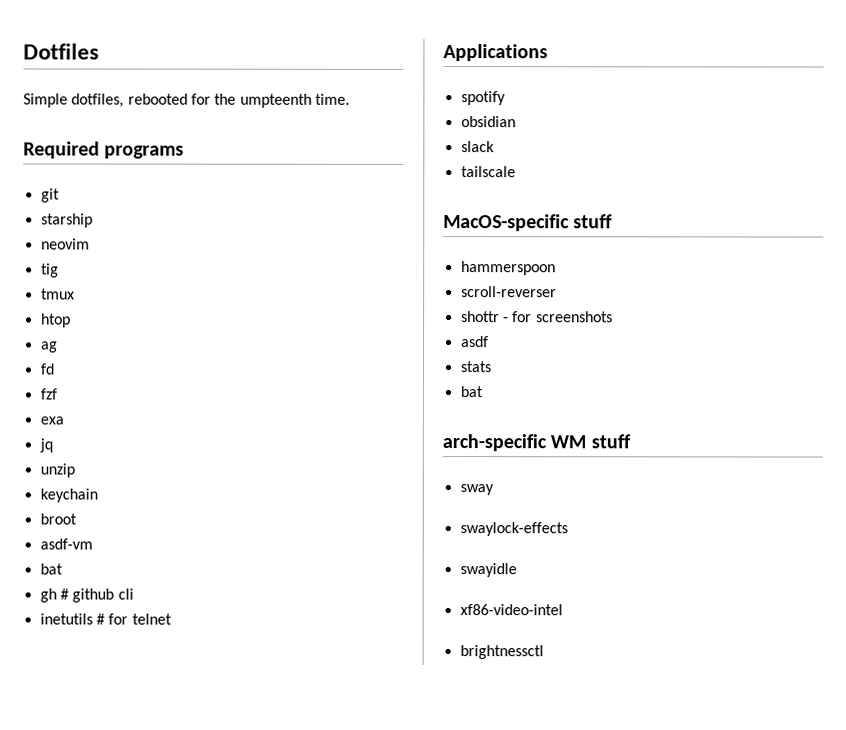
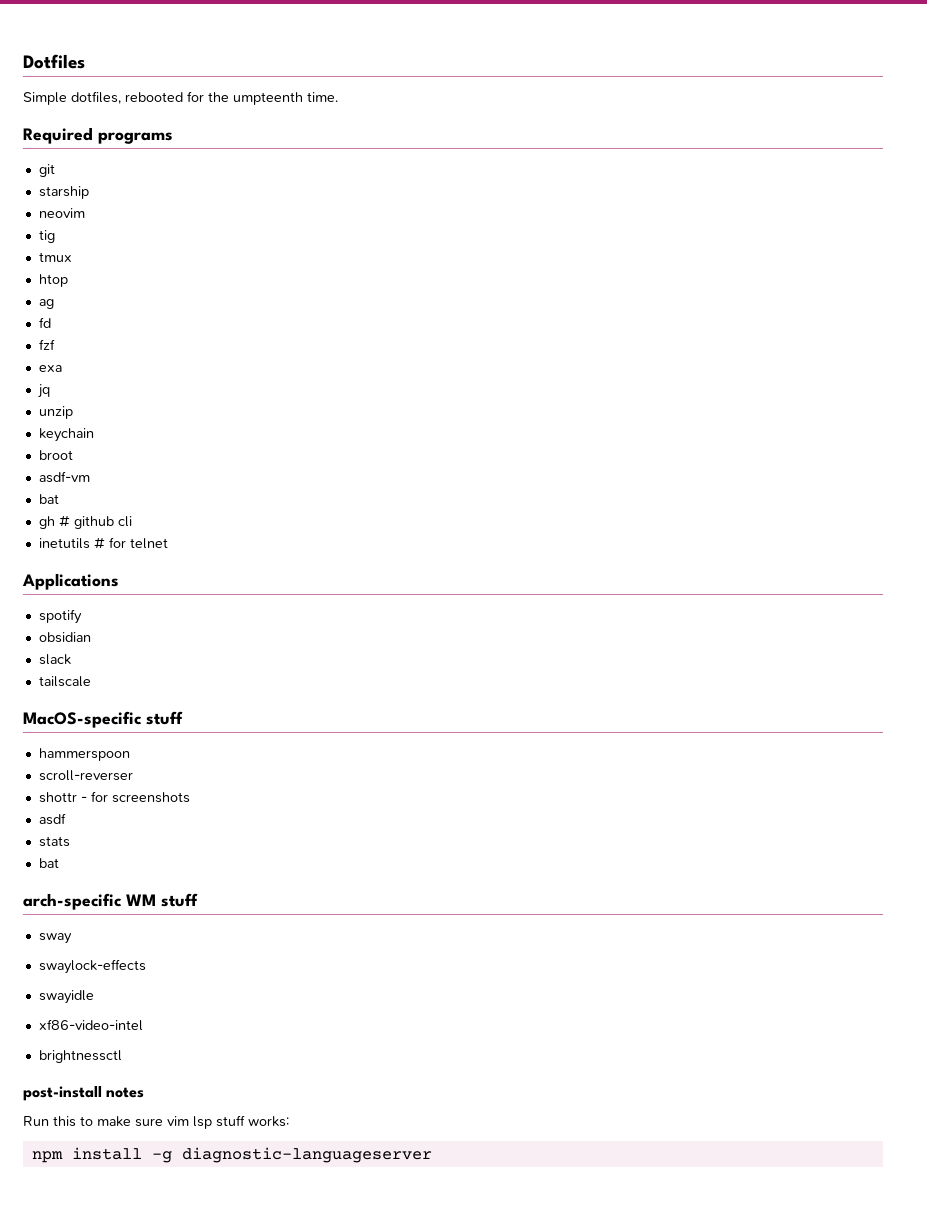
(544, 652) none -> [23,1086,145,1101] [23,1115,289,1129] [31,1147,432,1163] // post-install notes // Run this to make sure vim lsp stuff works: // npm install -g diagnostic-languageserver

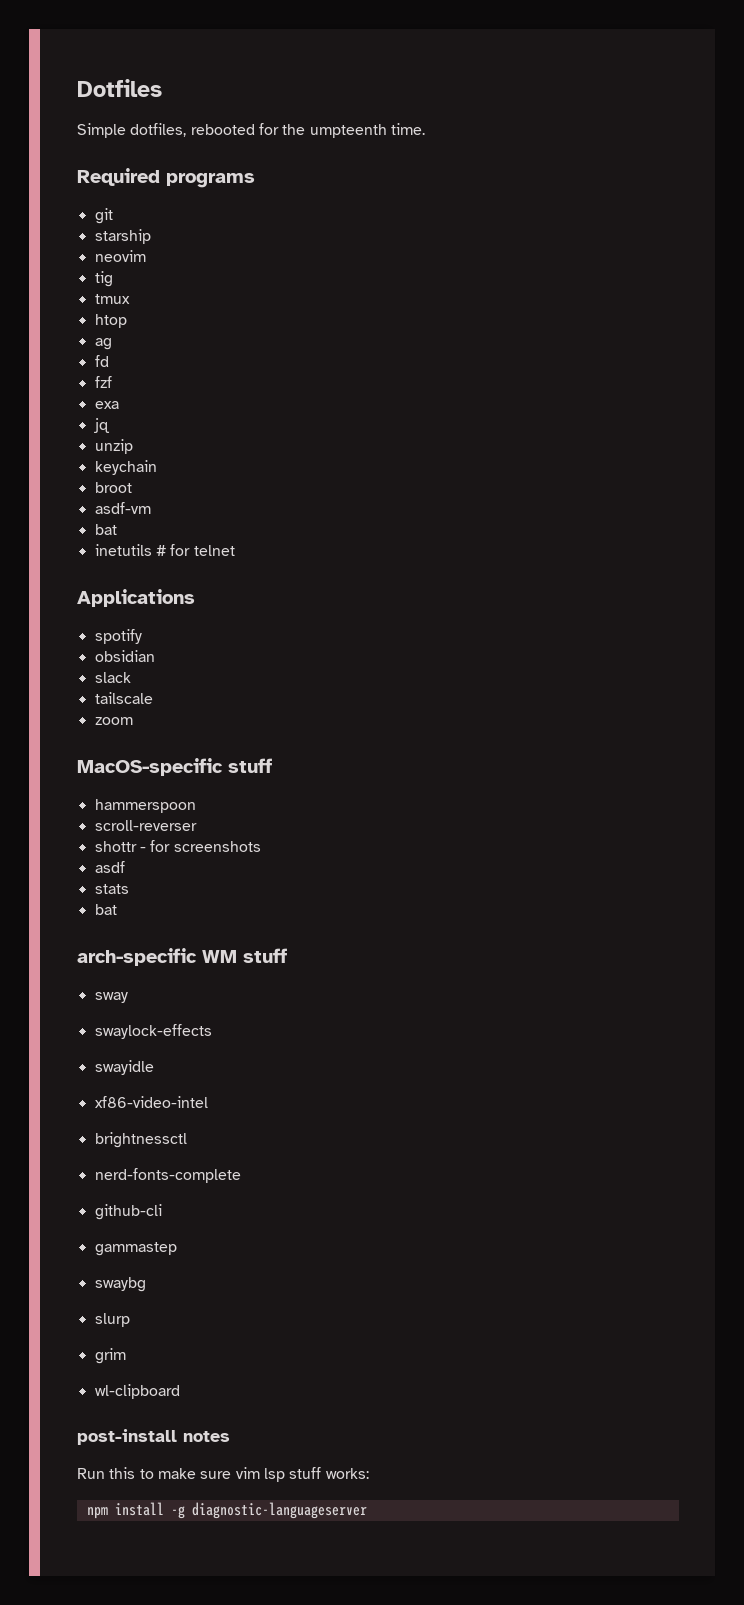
[38,515,132,529] // gh # github cli -> (117, 529) none
(91, 681) none -> [94,717,133,725] // zoom
(122, 1056) none -> [94,1168,241,1183] [94,1204,162,1220] [94,1242,177,1256] [94,1277,146,1292] [94,1313,130,1327] [94,1348,126,1364] [94,1384,180,1399] // nerd-fonts-complete // github-cli // gammastep // swaybg // slurp // grim // wl-clipboard

